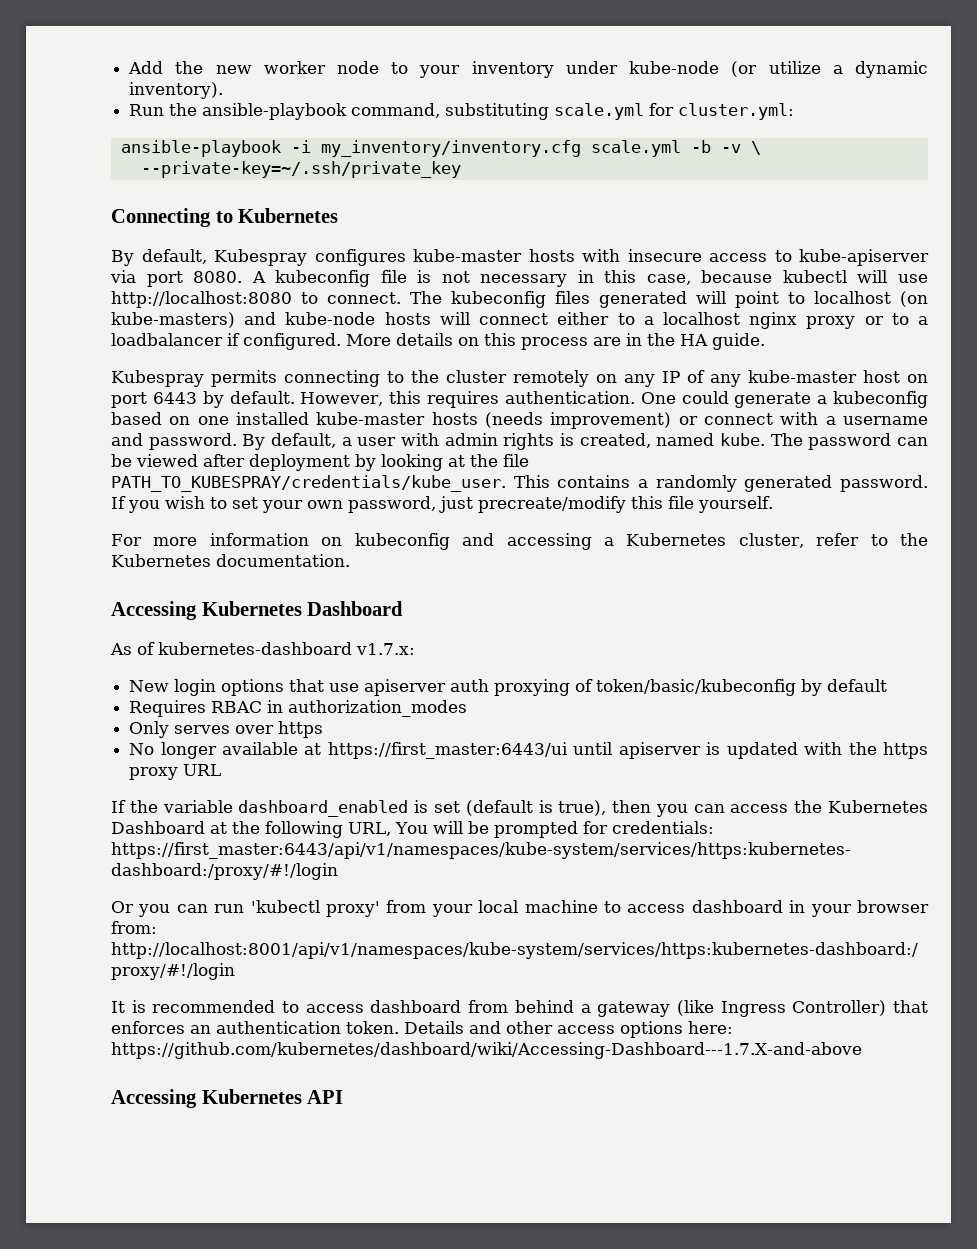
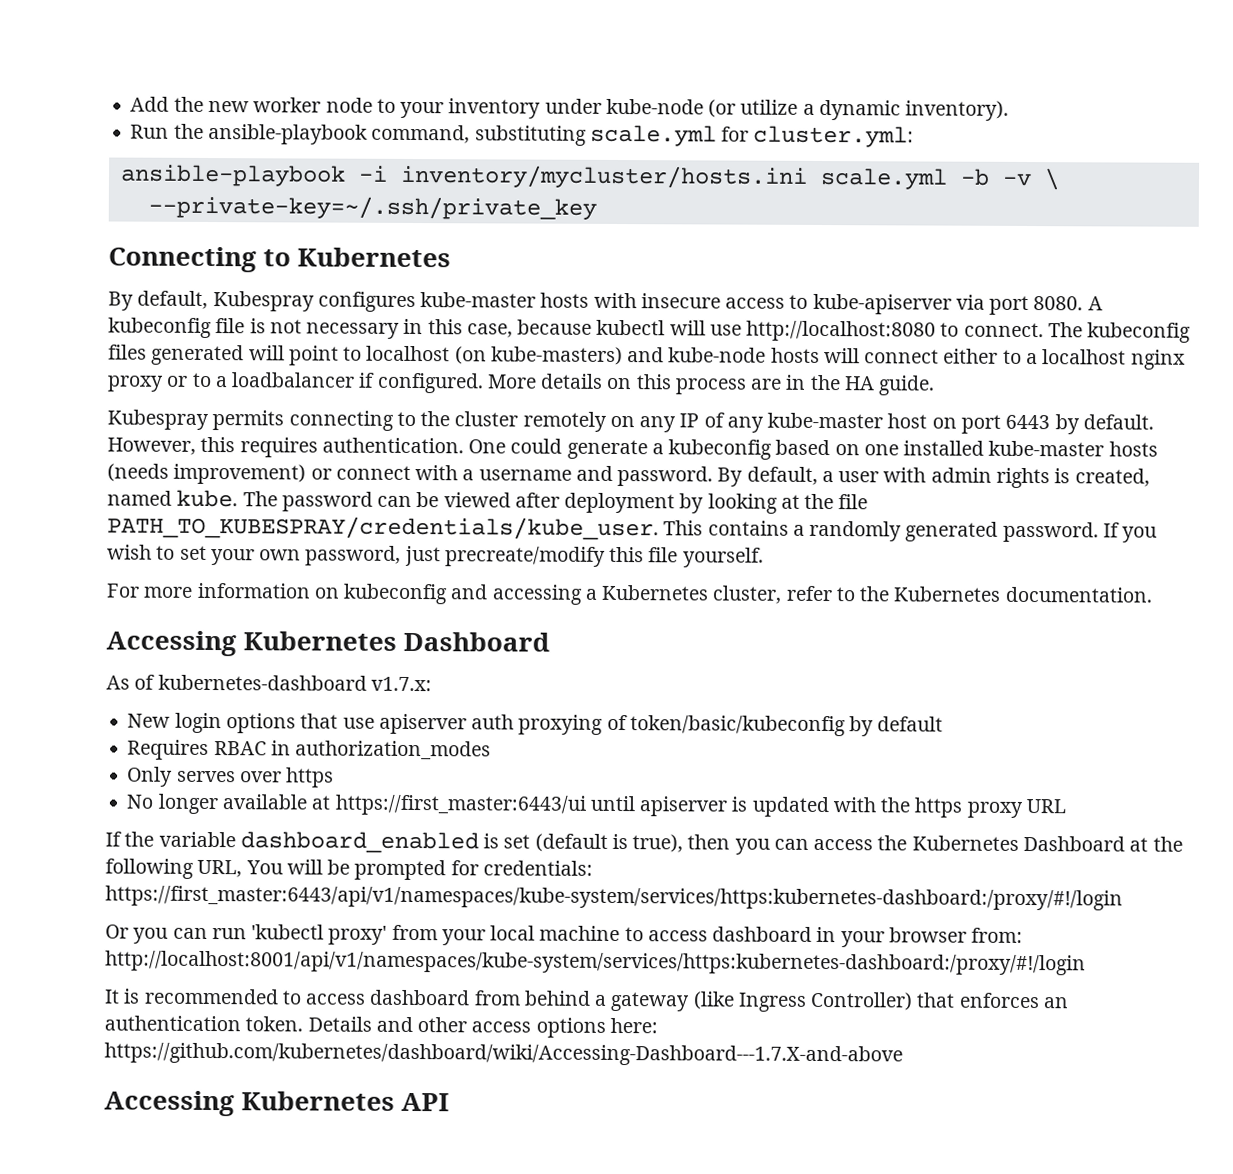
[320,140,581,157] my_inventory/inventory.cfg -> [399,164,808,189] inventory/mycluster/hosts.ini

